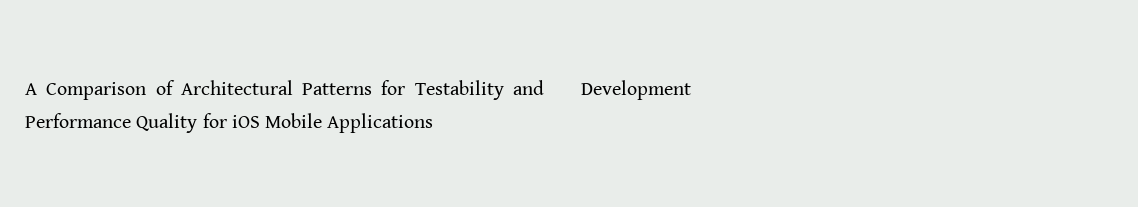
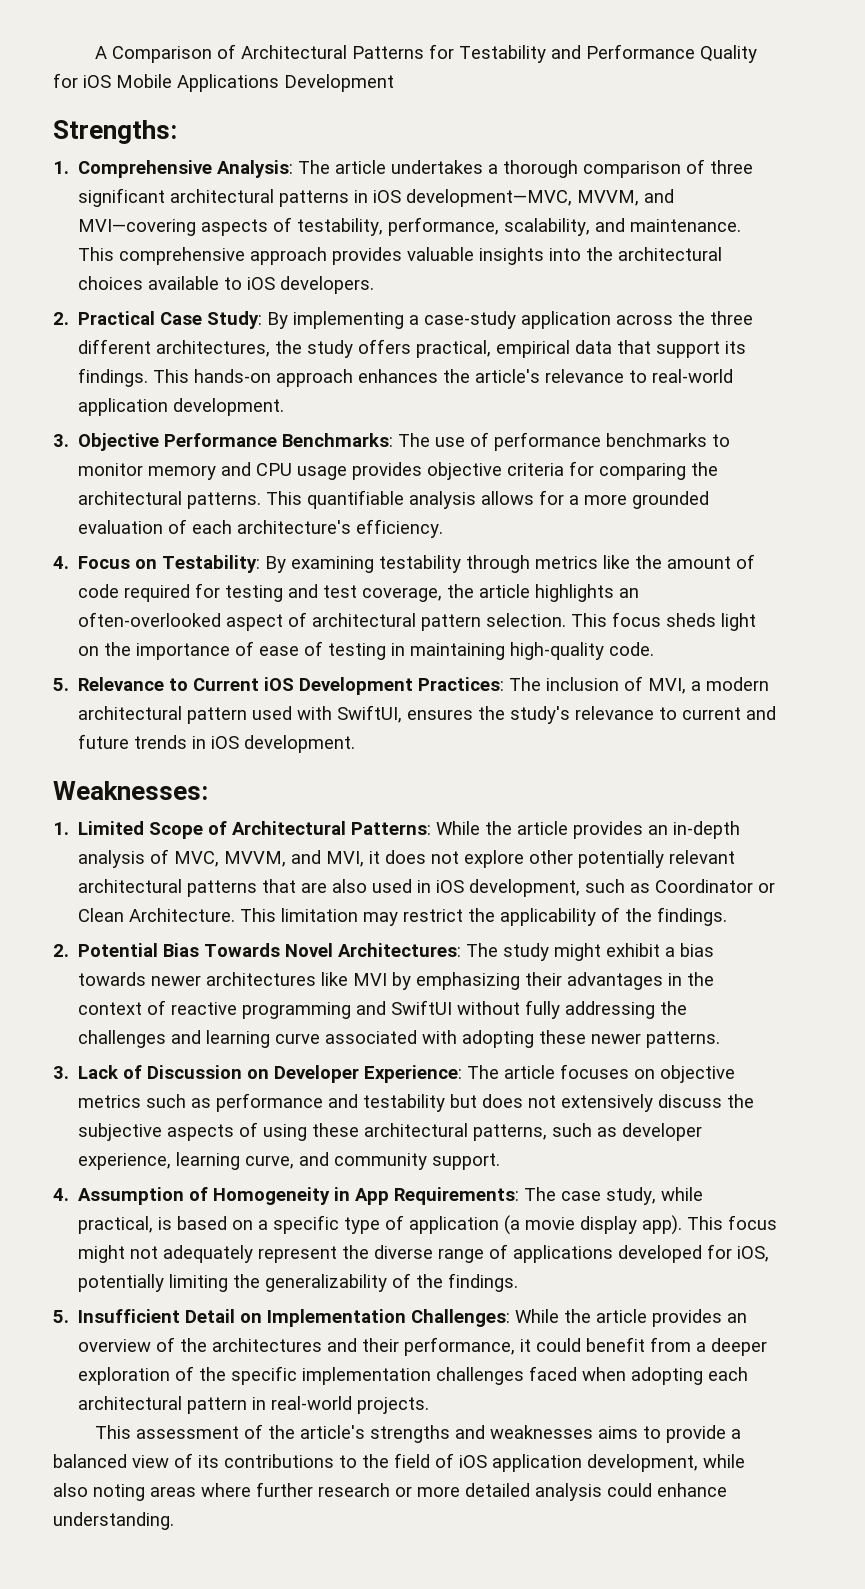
(691, 90) none -> [53,120,177,144] [53,159,754,178] [78,188,675,207] [78,217,742,236] [78,247,723,265] [78,276,375,294] [53,311,754,329] [78,339,747,358] [78,368,734,387] [78,398,285,416] [53,432,731,451] [78,461,719,480] [78,490,710,509] [78,519,444,538] [53,554,756,573] [78,583,640,602] [78,612,757,631] [78,641,655,660] [53,676,770,695] [78,705,777,724] [78,734,356,753] [53,781,208,800] [53,821,741,839] [78,849,736,868] [78,879,776,897] [78,907,728,926] [53,943,715,961] [78,972,715,990] [78,1000,688,1019] [78,1030,721,1048] [53,1064,736,1083] [78,1093,755,1112] [78,1122,703,1141] [78,1152,501,1170] [53,1187,704,1205] [78,1215,778,1235] [78,1244,770,1263] [78,1273,519,1292] [53,1309,748,1327] [78,1337,768,1356] [78,1366,749,1385] [78,1396,430,1414] [95,1424,742,1443] [53,1453,745,1472] [53,1482,727,1501] [53,1512,174,1530] // Strengths: // 1. Comprehensive Analysis: The article undertakes a thorough comparison of three significant architectural patterns in iOS development—MVC, MVVM, and MVI—covering aspects of testability, performance, scalability, and maintenance. This comprehensive approach provides valuable insights into the architectural choices available to iOS developers. // 2. Practical Case Study: By implementing a case-study application across the three different architectures, the study offers practical, empirical data that support its findings. This hands-on approach enhances the article's relevance to real-world application development. // 3. Objective Performance Benchmarks: The use of performance benchmarks to monitor memory and CPU usage provides objective criteria for comparing the architectural patterns. This quantifiable analysis allows for a more grounded evaluation of each architecture's efficiency. // 4. Focus on Testability: By examining testability through metrics like the amount of code required for testing and test coverage, the article highlights an often-overlooked aspect of architectural pattern selection. This focus sheds light on the importance of ease of testing in maintaining high-quality code. // 5. Relevance to Current iOS Development Practices: The inclusion of MVI, a modern architectural pattern used with SwiftUI, ensures the study's relevance to current and future trends in iOS development. // Weaknesses: // 1. Limited Scope of Architectural Patterns: While the article provides an in-depth analysis of MVC, MVVM, and MVI, it does not explore other potentially relevant architectural patterns that are also used in iOS development, such as Coordinator or Clean Architecture. This limitation may restrict the applicability of the findings. // 2. Potential Bias Towards Novel Architectures: The study might exhibit a bias towards newer architectures like MVI by emphasizing their advantages in the context of reactive programming and SwiftUI without fully addressing the challenges and learning curve associated with adopting these newer patterns. // 3. Lack of Discussion on Developer Experience: The article focuses on objective metrics such as performance and testability but does not extensively discuss the subjective aspects of using these architectural patterns, such as developer experience, learning curve, and community support. // 4. Assumption of Homogeneity in App Requirements: The case study, while practical, is based on a specific type of application (a movie display app). This focus might not adequately represent the diverse range of applications developed for iOS, potentially limiting the generalizability of the findings. // 5. Insufficient Detail on Implementation Challenges: While the article provides an overview of the architectures and their performance, it could benefit from a deeper exploration of the specific implementation challenges faced when adopting each architectural pattern in real-world projects. // This assessment of the article's strengths and weaknesses aims to provide a balanced view of its contributions to the field of iOS application development, while also noting areas where further research or more detailed analysis could enhance understanding.

